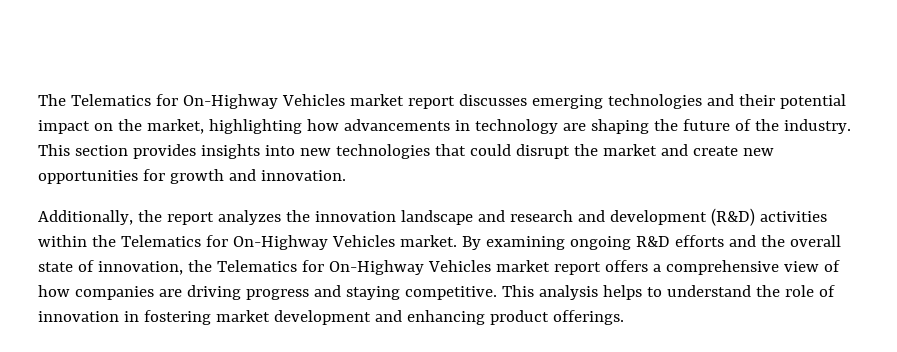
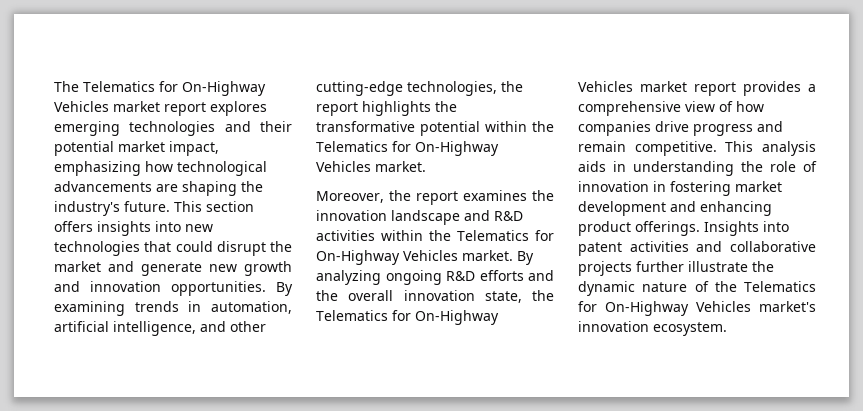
[458,94,527,106] discusses -> [210,101,267,116] explores
[38,119,851,134] impact on the market, highlighting how advancements in technology are shaping the future of the industry. -> [118,141,219,156] [54,161,267,176] [54,181,263,196] [54,201,170,216] market impact, emphasizing how technological advancements are shaping the industry's future.
[132,144,196,159] provides -> [54,221,93,232] offers
[692,146,774,156] [38,169,346,184] [38,208,755,226] create new opportunities for growth and innovation. // Additionally, the report analyzes the innovation landscape and research and development (R&D) -> [141,261,292,276] [54,281,293,296] [54,301,292,316] [54,321,266,336] [316,81,523,96] [316,101,457,116] [316,121,554,136] [316,141,499,156] [316,161,426,172] [316,190,554,205] [316,210,523,225] generate new growth and innovation opportunities. By examining trends in automation, artificial intelligence, and other cutting-edge technologies, the report highlights the transformative potential within the Telematics for On-Highway Vehicles market. // Moreover, the report examines the innovation landscape and R&D
[485,236,565,250] examining -> [316,270,381,285] analyzing
[38,260,183,275] state of innovation, -> [403,290,522,303] innovation state,
[604,260,648,272] offers -> [743,81,801,96] provides
[158,285,241,300] are driving -> [655,121,689,132] drive
[345,286,400,300] staying -> [578,141,626,152] remain
[602,285,751,300] helps to understand -> [578,161,734,176] aids in understanding
(624, 317) none -> [704,221,789,236] [578,241,816,256] [578,261,774,276] [578,281,816,296] [578,301,816,316] [578,321,727,336] Insights into patent activities and collaborative projects further illustrate the dynamic nature of the Telematics for On-Highway Vehicles market's innovation ecosystem.

